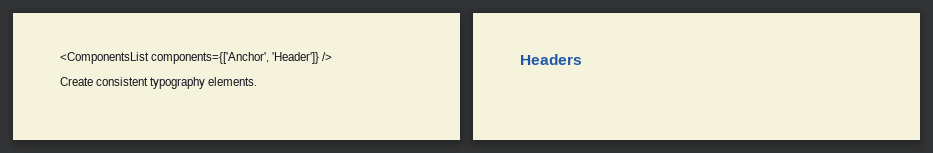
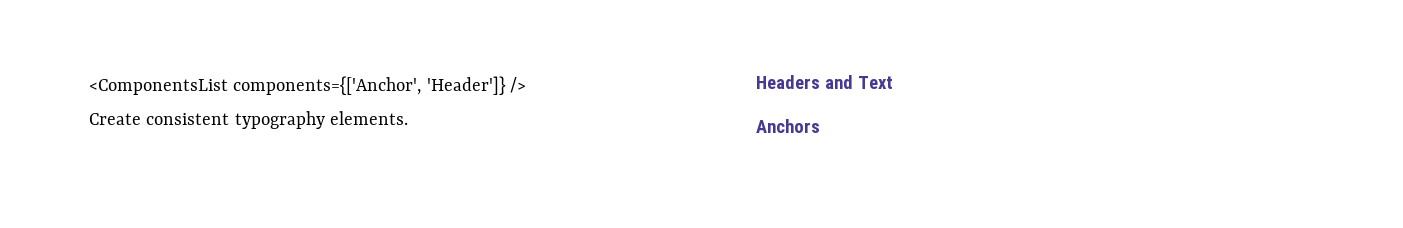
(582, 59) none -> [824,75,893,89] [756,119,820,133] and Text // Anchors

